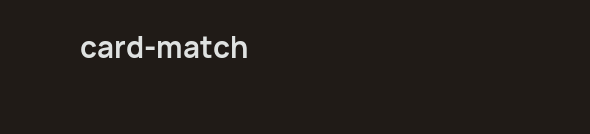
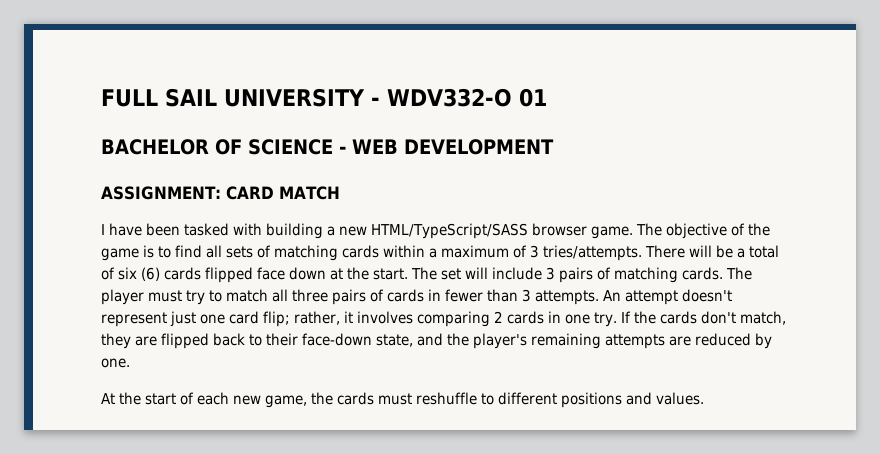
[80,36,248,58] card-match -> [101,88,547,107] [101,139,554,155] [101,186,340,200] [101,223,770,239] [101,245,779,261] [101,267,752,283] [101,289,732,305] [101,311,786,327] [101,333,772,349] [101,358,130,368] [101,392,704,408] FULL SAIL UNIVERSITY - WDV332-O 01 // BACHELOR OF SCIENCE - WEB DEVELOPMENT // ASSIGNMENT: CARD MATCH // I have been tasked with building a new HTML/TypeScript/SASS browser game. The objective of the game is to find all sets of matching cards within a maximum of 3 tries/attempts. There will be a total of six (6) cards flipped face down at the start. The set will include 3 pairs of matching cards. The player must try to match all three pairs of cards in fewer than 3 attempts. An attempt doesn't represent just one card flip; rather, it involves comparing 2 cards in one try. If the cards don't match, they are flipped back to their face-down state, and the player's remaining attempts are reduced by one. // At the start of each new game, the cards must reshuffle to different positions and values.

